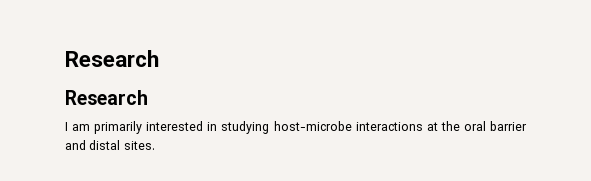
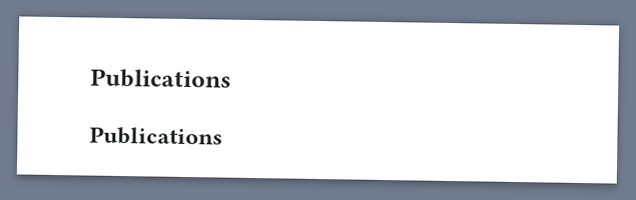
[65,50,159,67] [65,90,148,105] [65,121,527,134] [65,140,155,150] Research // Research // I am primarily interested in studying host-microbe interactions at the oral barrier and distal sites. -> [90,68,232,89] [89,126,223,146] Publications // Publications

